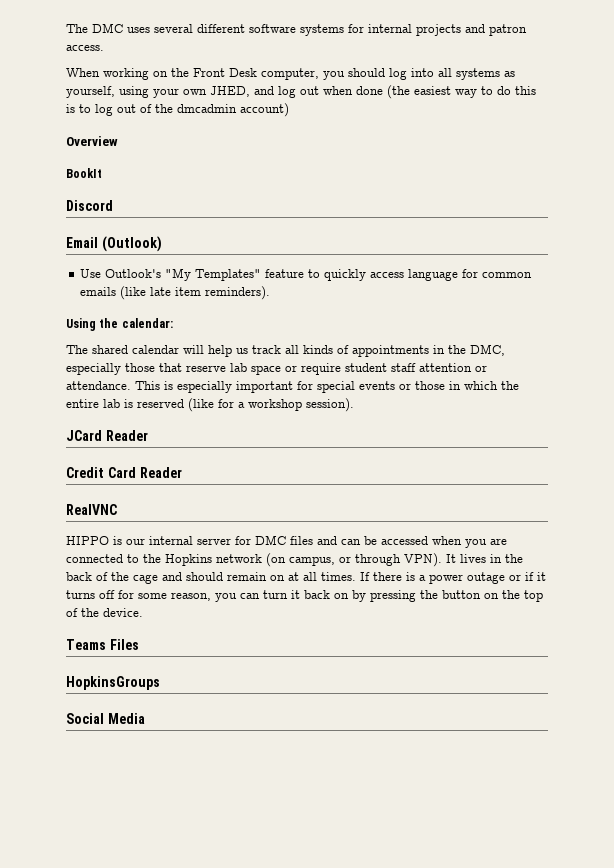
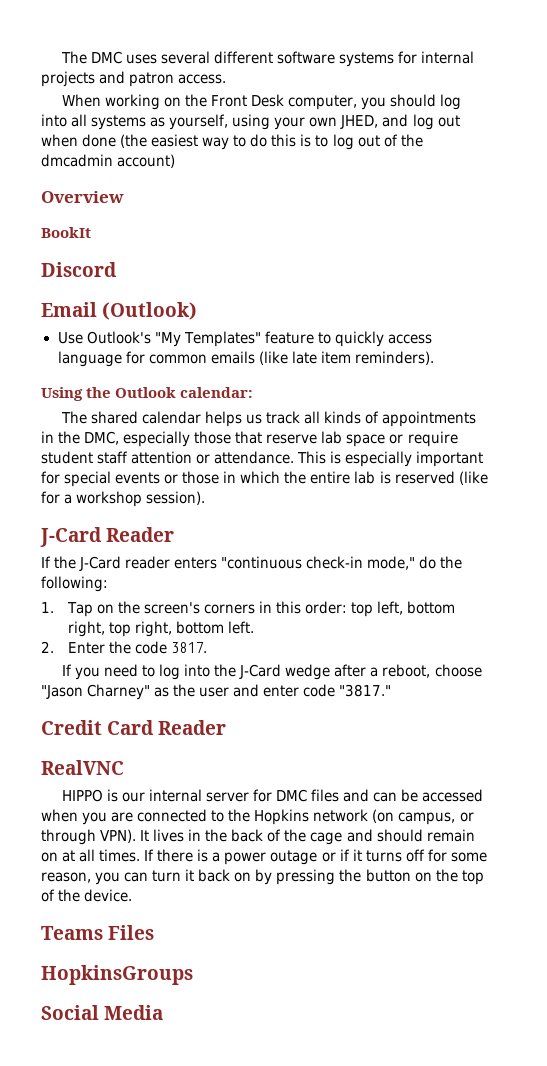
(119, 323) none -> [115,387,177,398] Outlook
[183,345,232,357] will help -> [205,411,243,427] helps
[66,430,148,441] JCard Reader -> [40,527,175,547] [41,556,463,571] [41,576,108,592] [41,601,456,617] [68,621,255,637] [41,641,208,654] [61,664,482,680] [41,684,392,700] J-Card Reader // If the J-Card reader enters "continuous check-in mode," do the following: // 1. Tap on the screen's corners in this order: top left, bottom right, top right, bottom left. // 2. Enter the code 3817. // If you need to log into the J-Card wedge after a reboot, choose "Jason Charney" as the user and enter code "3817."

